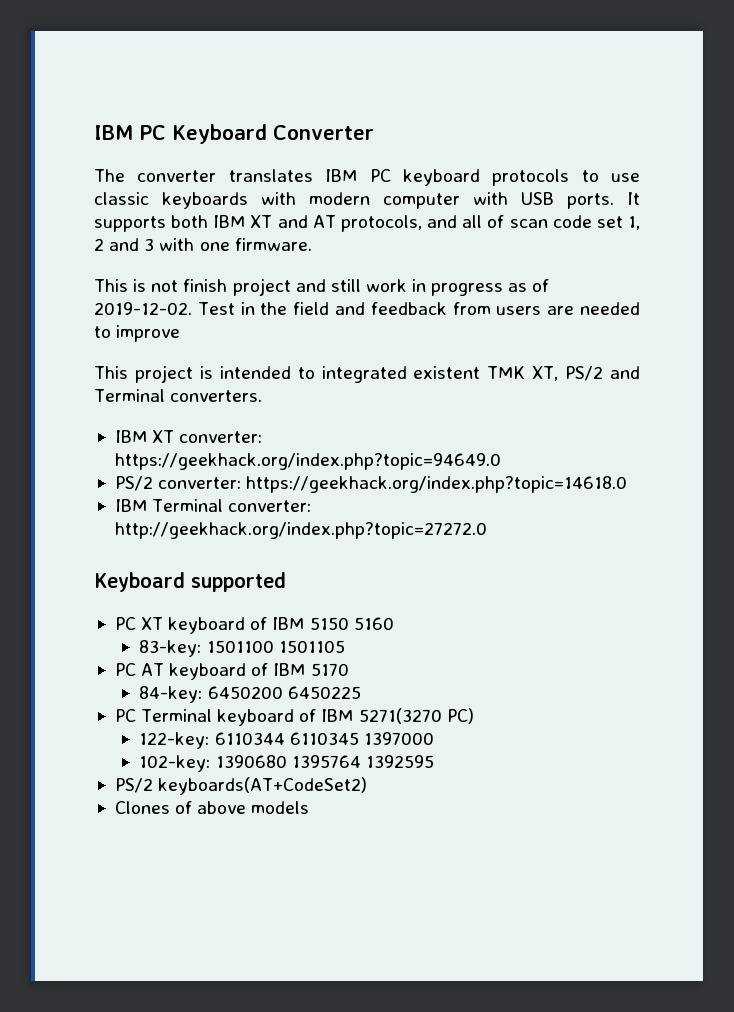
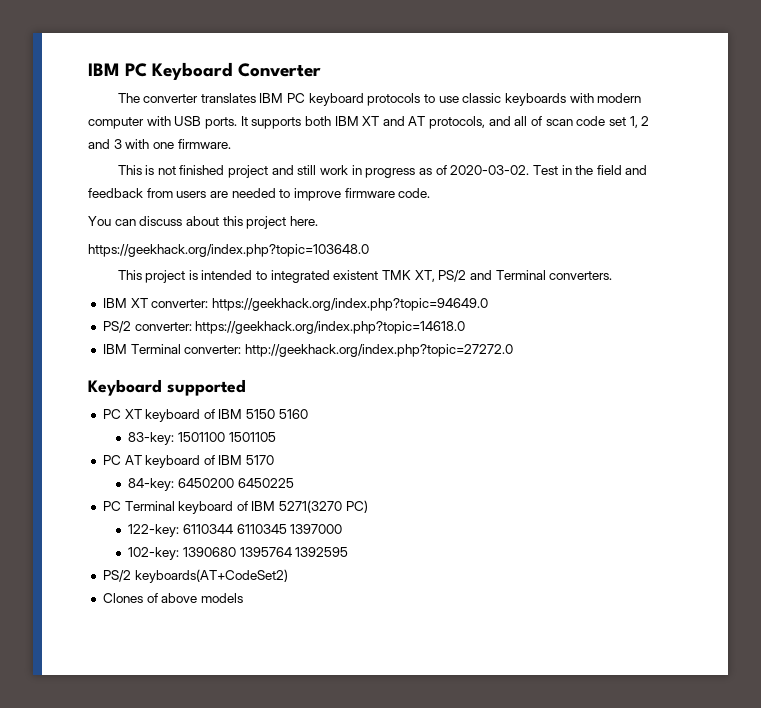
[183,279,228,292] finish -> [179,165,225,175] finished
[94,302,192,315] 2019-12-02. -> [450,165,530,175] 2020-03-02.
(181, 333) none -> [344,188,431,198] [88,216,318,229] [88,244,369,257] firmware code. // You can discuss about this project here. // https://geekhack.org/index.php?topic=103648.0

